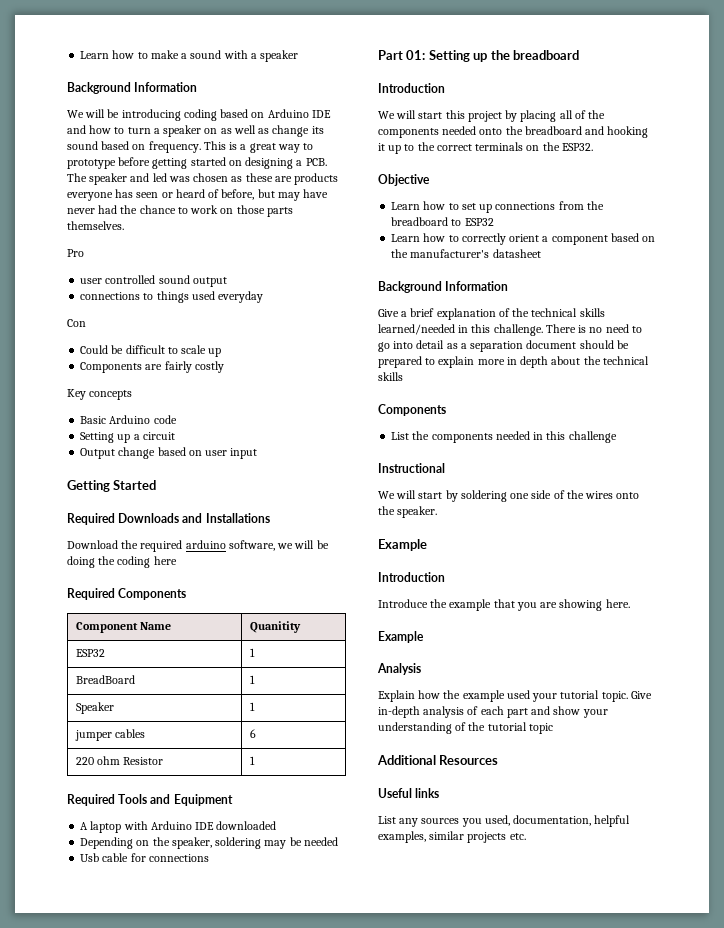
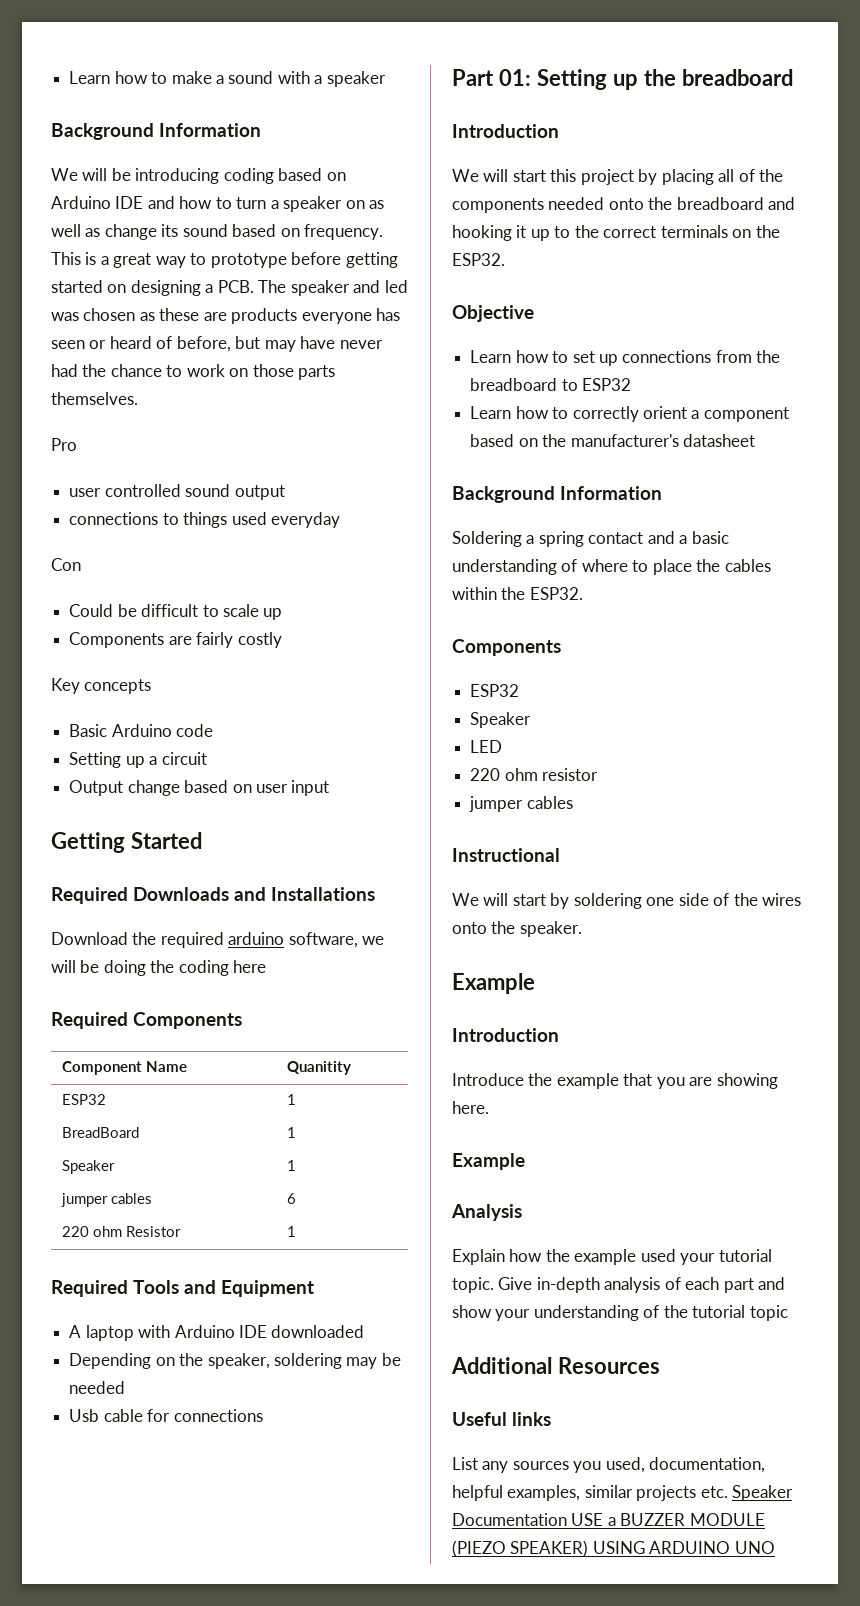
[378,308,605,320] [378,324,642,336] [378,340,629,352] [378,356,649,368] [378,372,403,381] [378,404,446,416] [391,431,617,443] Give a brief explanation of the technical skills learned/needed in this challenge. There is no need to go into detail as a separation document should be prepared to explain more in depth about the technical skills // Components // List the components needed in this challenge -> [452,531,729,547] [452,559,771,575] [452,587,583,600] [452,639,561,656] [470,684,520,697] [470,712,532,728] [470,740,503,753] [470,768,599,781] [469,796,573,812] Soldering a spring contact and a basic understanding of where to place the cables within the ESP32. // Components // ESP32 // Speaker // LED // 220 ohm resistor // jumper cables
(526, 836) none -> [732,1485,794,1501] [452,1513,765,1526] [452,1540,775,1557] Speaker Documentation USE a BUZZER MODULE (PIEZO SPEAKER) USING ARDUINO UNO

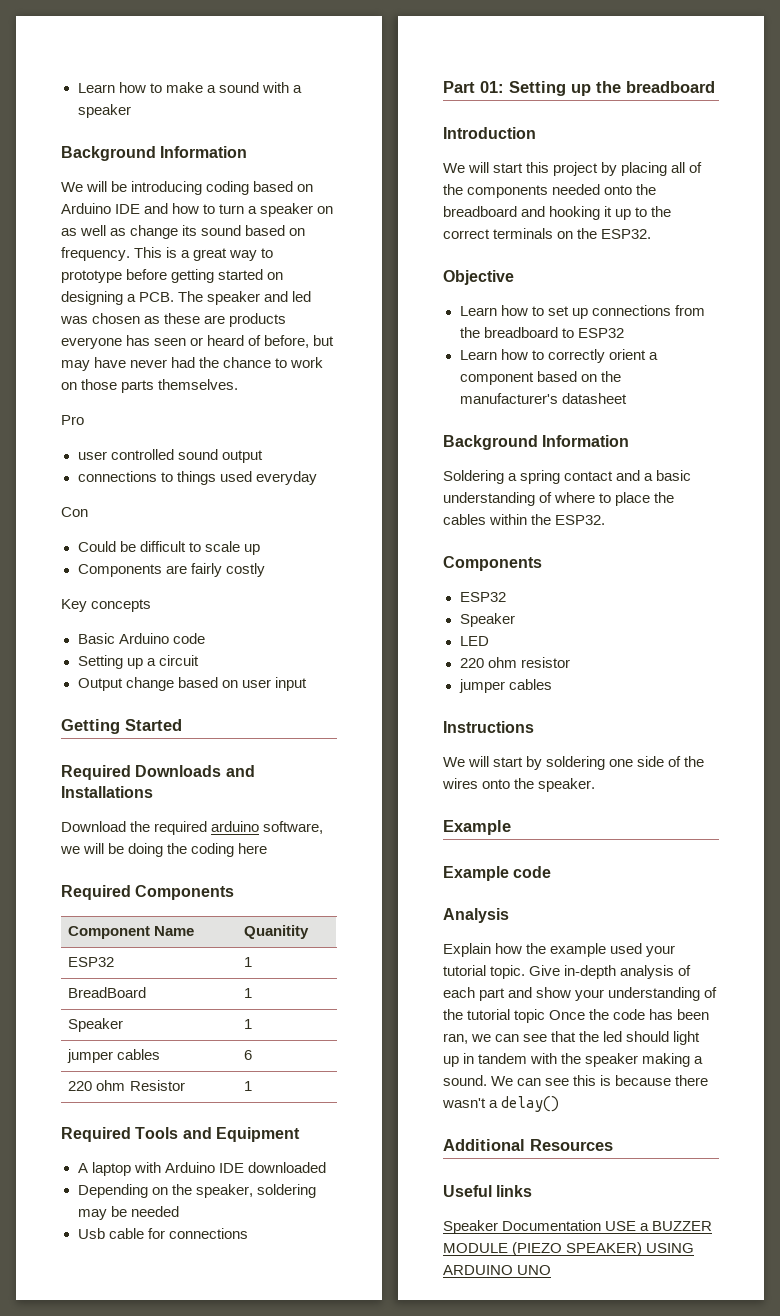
[452,848,560,862] Instructional -> [443,721,534,733] Instructions
[452,1028,559,1042] [452,1073,778,1089] [452,1101,489,1114] [452,1153,525,1170] // Introduction // Introduce the example that you are showing here. // Example -> [443,866,552,881] // Example code
[451,1357,660,1374] [452,1412,552,1426] [452,1457,766,1473] [452,1485,728,1501] // Additional Resources // Useful links // List any sources you used, documentation, helpful examples, similar projects etc. -> [549,1009,710,1020] [443,1031,701,1045] [443,1053,704,1067] [443,1075,709,1086] [442,1096,560,1112] [443,1139,613,1151] [443,1185,533,1197] Once the code has been ran, we can see that the led should light up in tandem with the speaker making a sound. We can see this is because there wasn't a delay() // Additional Resources // Useful links //

